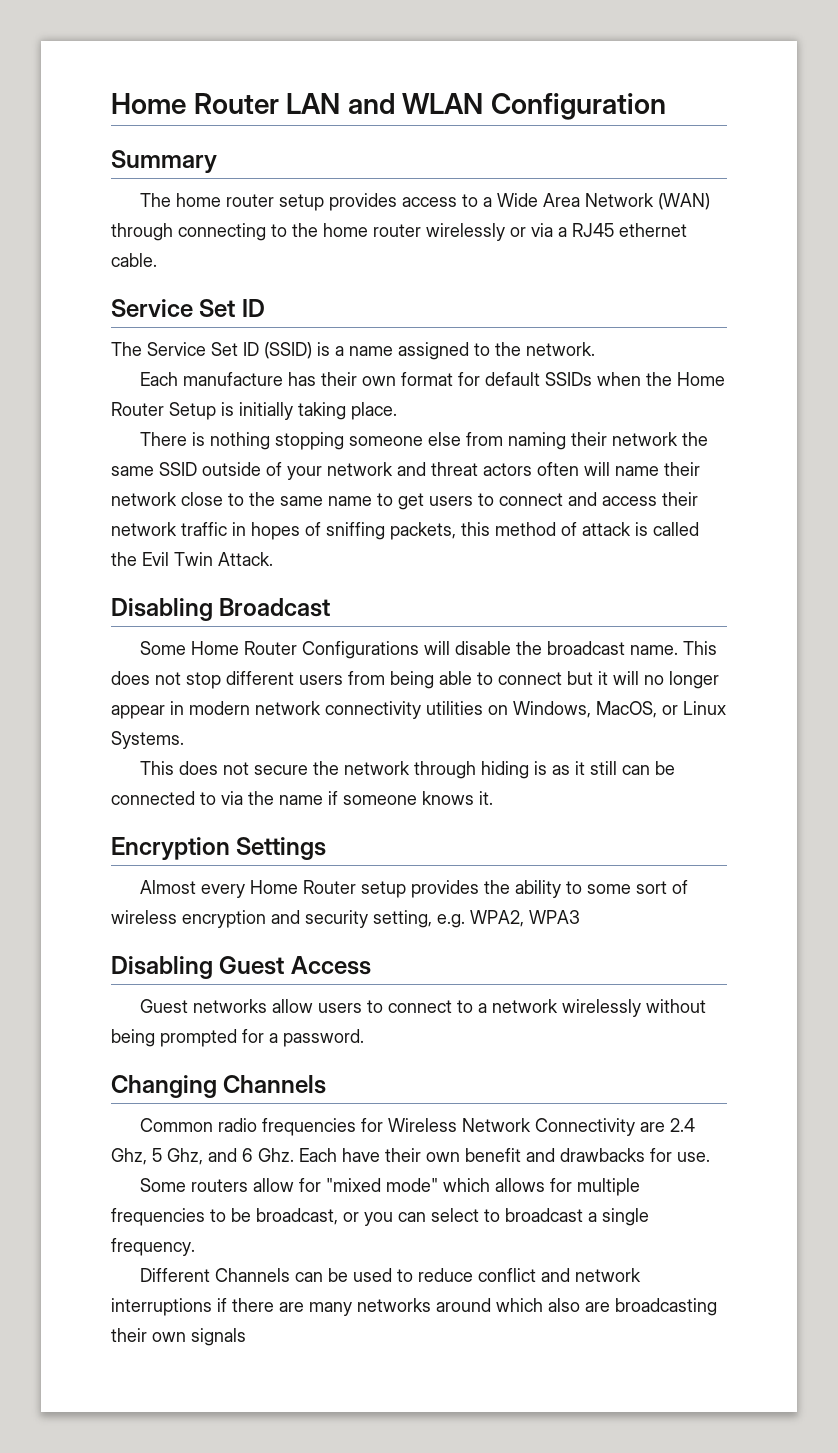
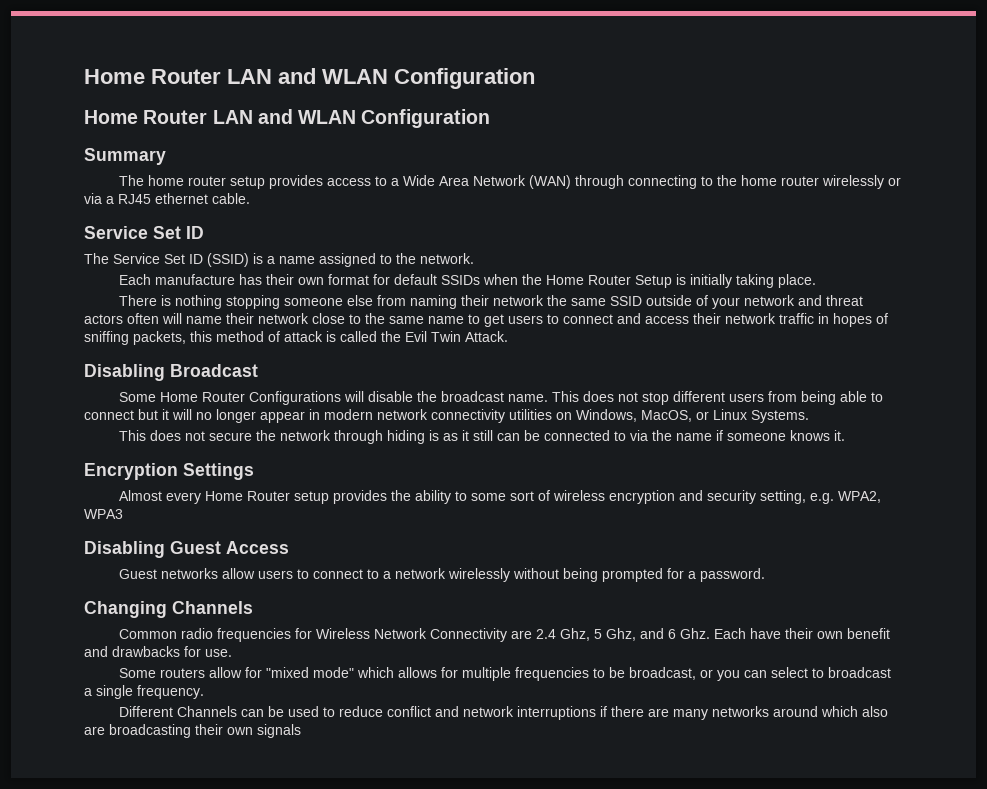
[111,93,666,120] Home Router LAN and WLAN Configuration -> [84,68,535,89] [84,109,491,128] Home Router LAN and WLAN Configuration // Home Router LAN and WLAN Configuration

